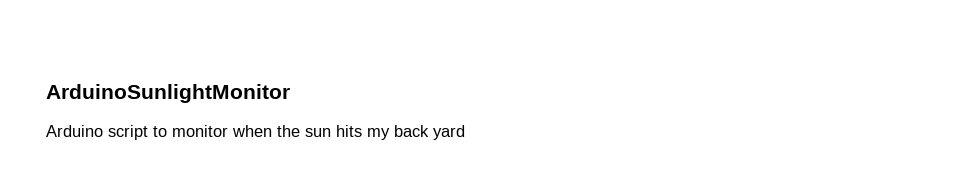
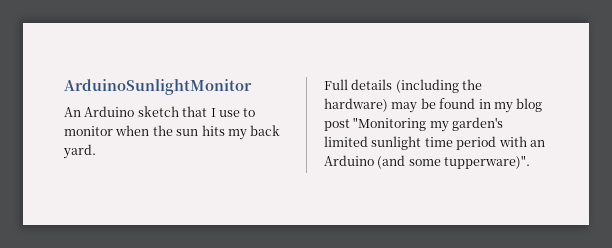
[46,125,148,140] Arduino script -> [64,106,240,117] An Arduino sketch that I use
[433,125,465,140] yard -> [63,144,96,159] [324,79,483,93] [324,98,543,113] [324,117,504,132] [324,136,545,150] [324,155,531,169] yard. // Full details (including the hardware) may be found in my blog post "Monitoring my garden's limited sunlight time period with an Arduino (and some tupperware)".

